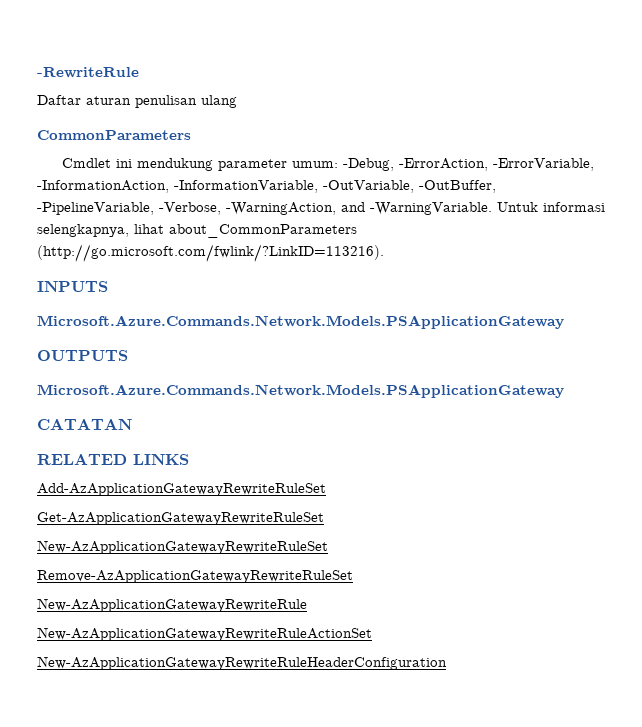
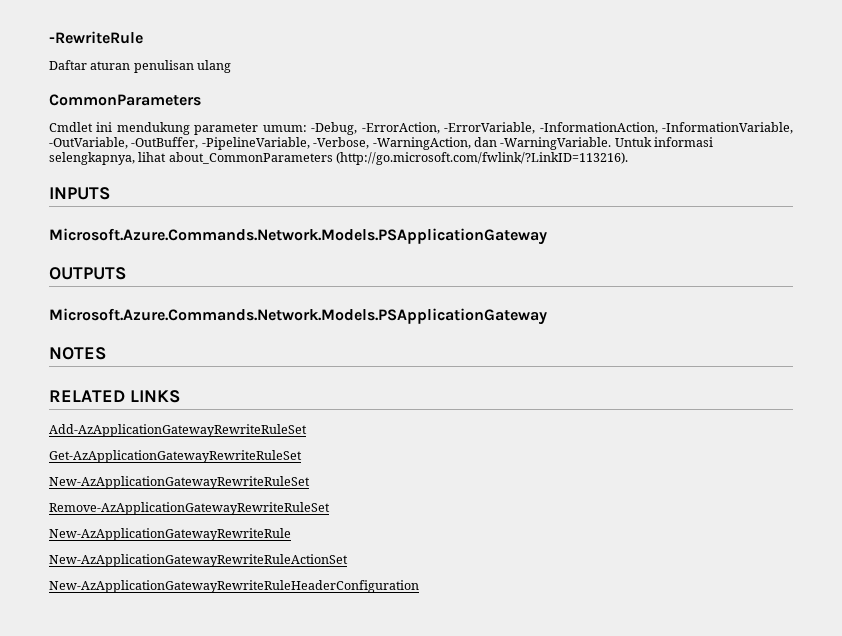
[341,202,365,212] and -> [473,137,497,147] dan
[37,419,132,430] CATATAN -> [49,347,106,360] NOTES

